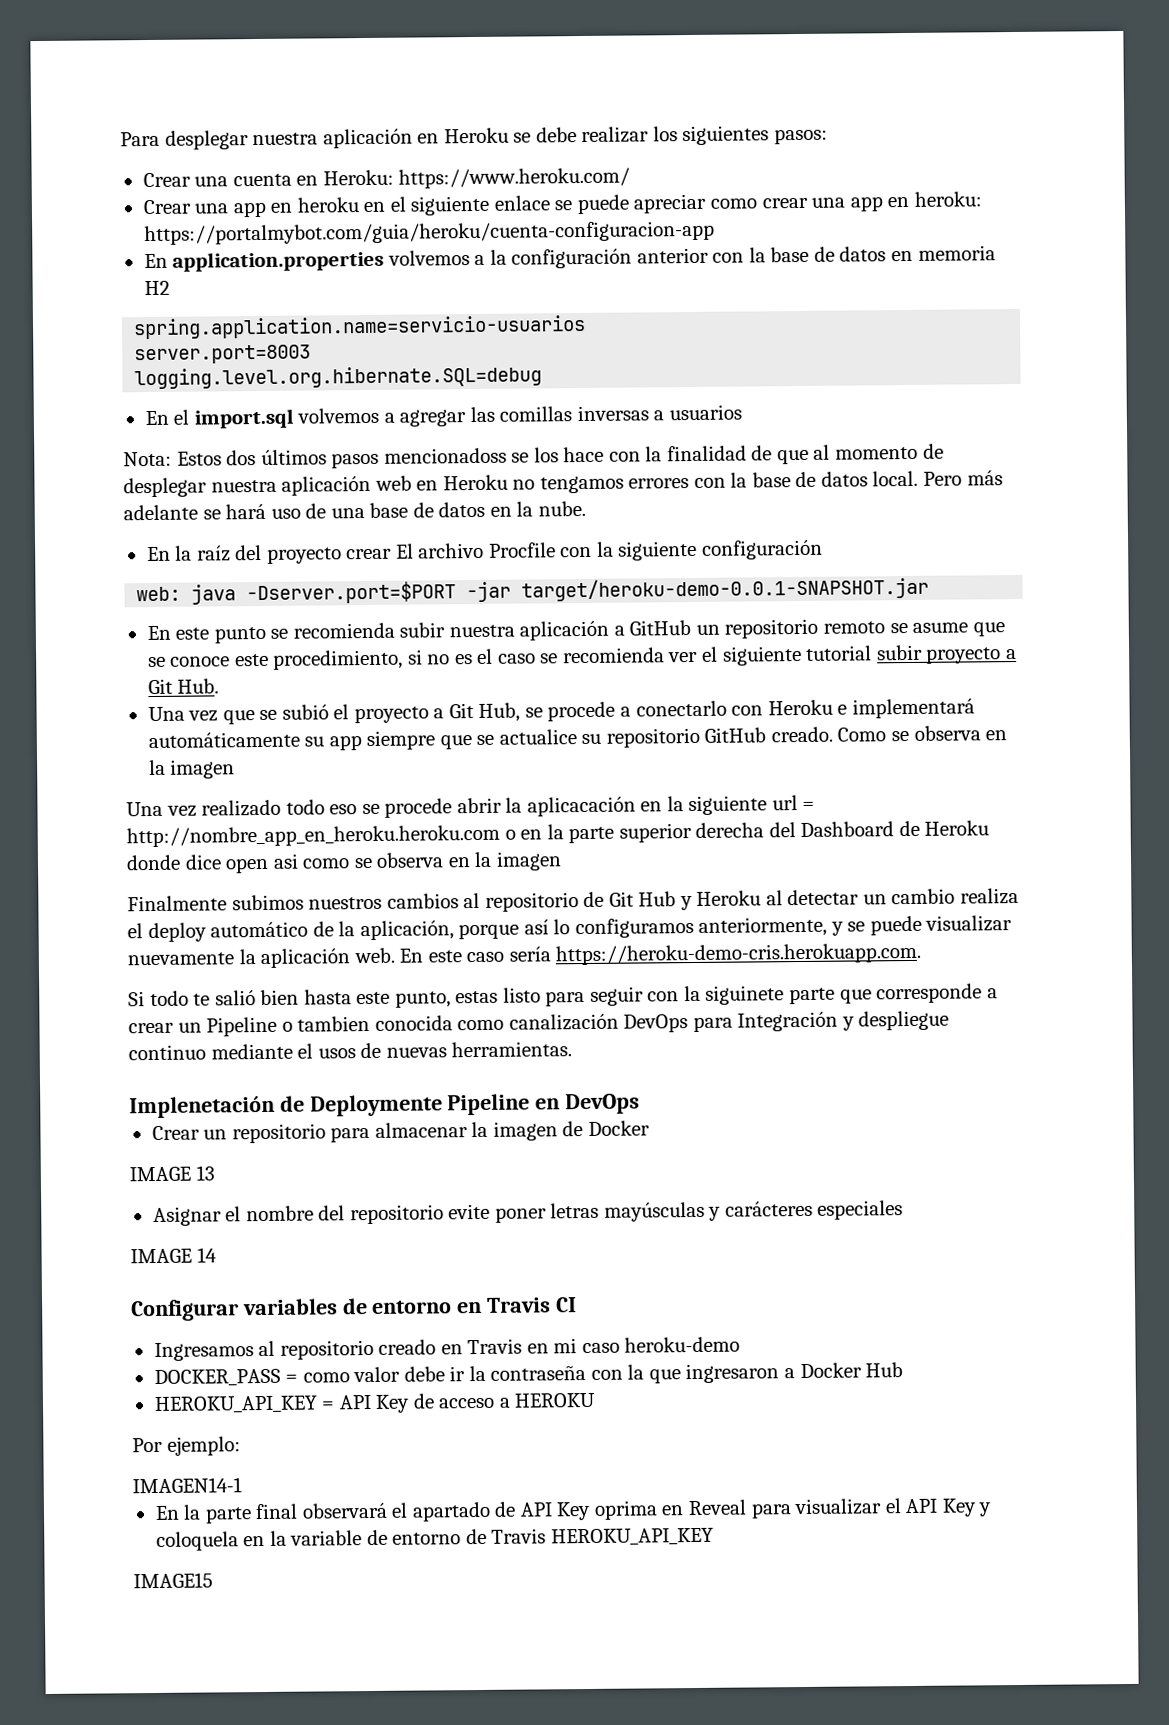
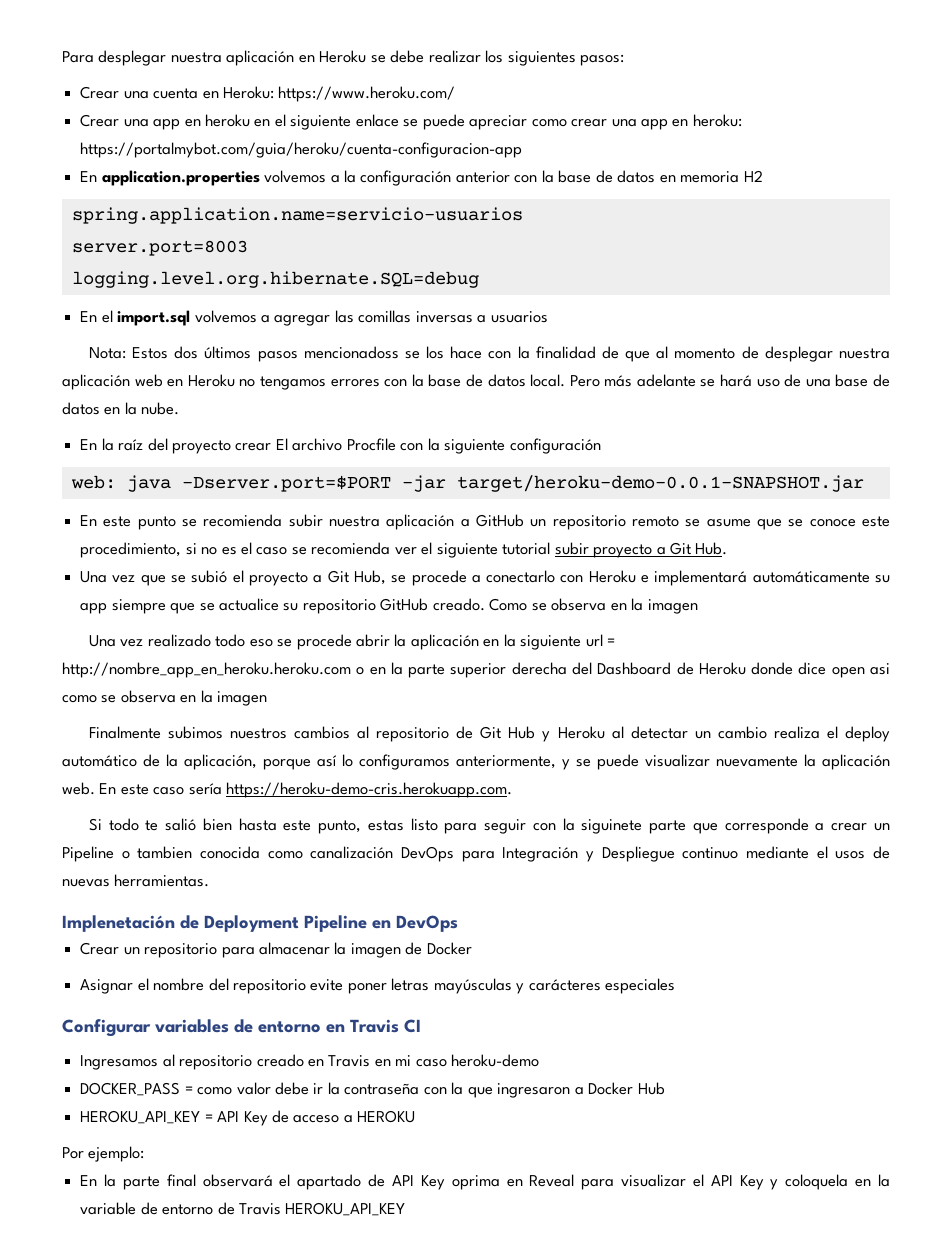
[526,796,636,817] aplicacación -> [410,634,479,650] aplicación
[858,1010,950,1031] despliegue -> [601,846,675,862] Despliegue
[309,1094,443,1117] Deploymente -> [204,915,299,932] Deployment
[129,1165,215,1182] // IMAGE 13 -> (472, 948) none
[130,1247,217,1264] // IMAGE 14 -> (676, 986) none
[132,1477,242,1494] // IMAGEN14-1 -> (145, 1154) none
[133,1572,213,1589] // IMAGE15 -> (406, 1209) none

